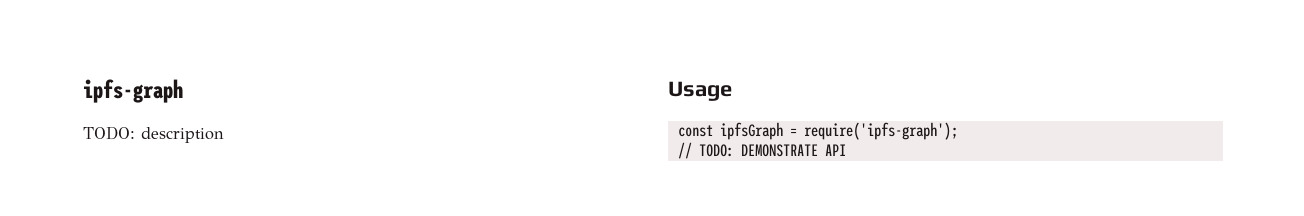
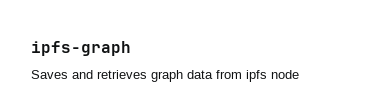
[83,126,224,143] [668,81,732,101] [677,122,958,140] [677,142,846,159] TODO: description // Usage // const ipfsGraph = require('ipfs-graph'); // // TODO: DEMONSTRATE API -> [31,70,299,82] Saves and retrieves graph data from ipfs node

